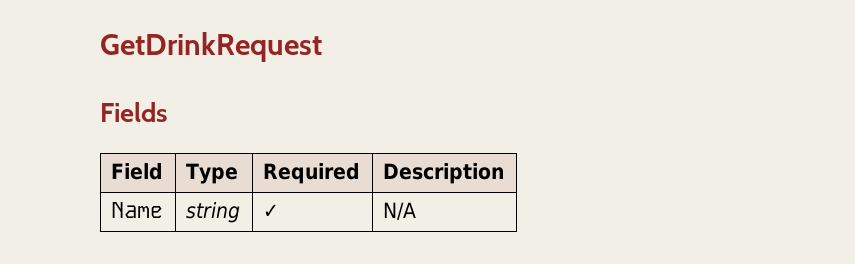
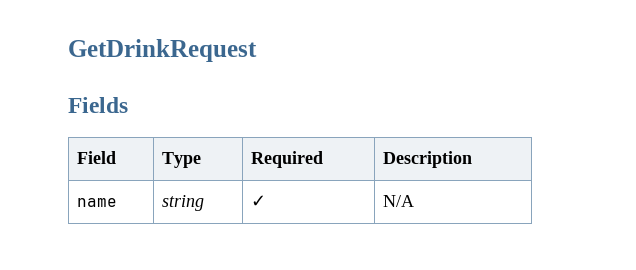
[111,202,164,218] Name -> [77,198,118,207] name

